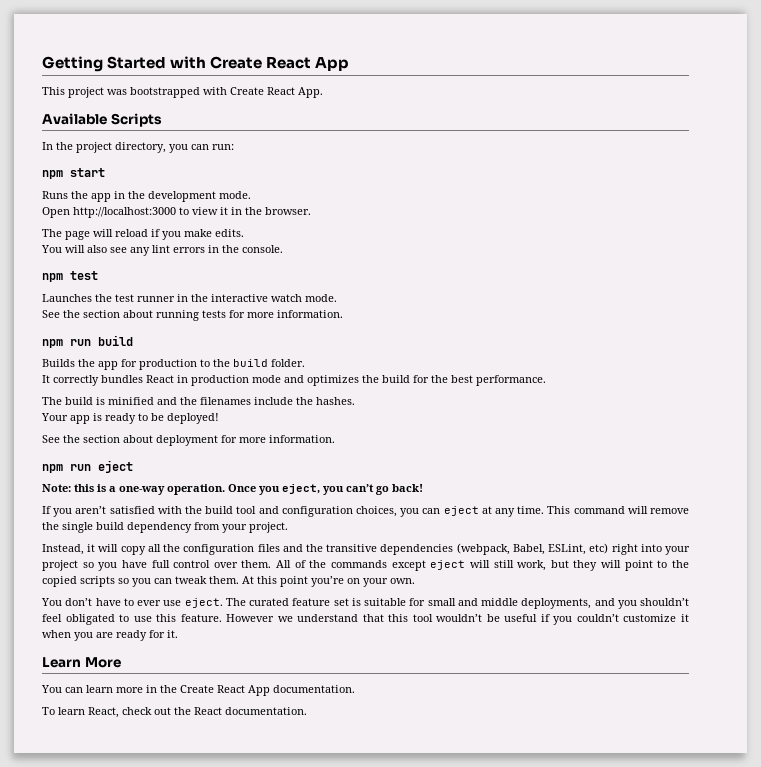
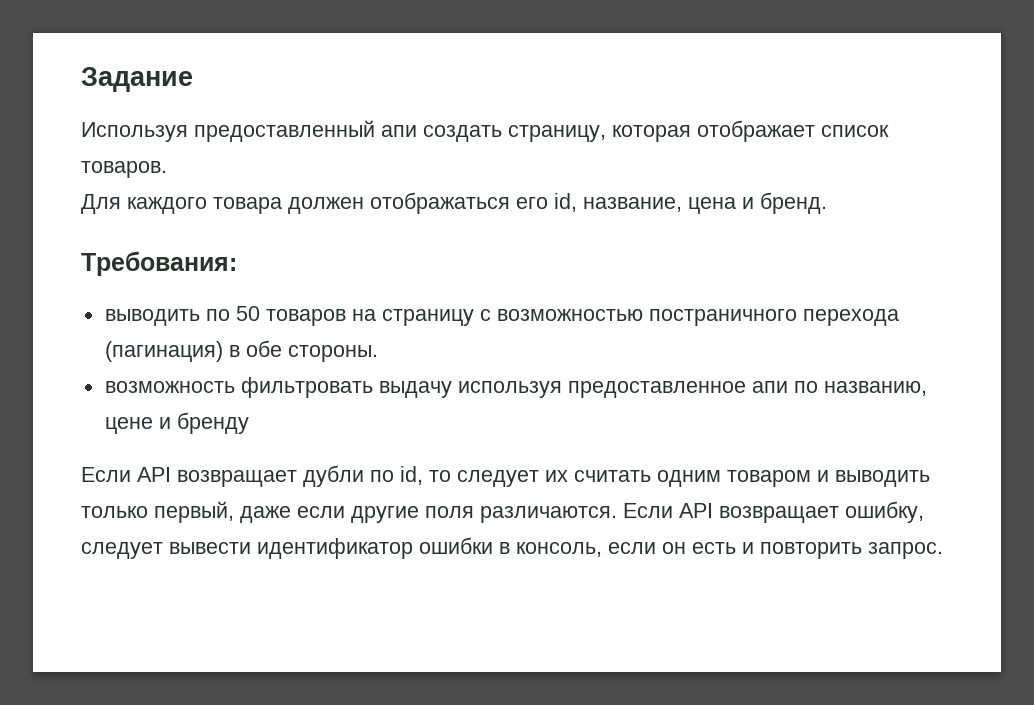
[42,56,350,72] [42,87,323,98] [42,113,162,127] [42,142,234,153] [42,168,105,179] [42,191,251,202] [42,207,311,218] [42,229,244,240] [41,245,283,256] [42,271,98,282] [42,294,337,302] [42,310,343,321] [42,335,133,348] [42,359,305,370] [42,375,546,386] [42,397,355,405] [41,413,219,424] [42,435,335,446] [42,460,133,473] [42,484,423,495] [42,506,689,517] [42,522,288,533] [42,543,690,555] [42,560,689,571] [42,576,415,587] [41,598,689,609] [42,614,689,625] [42,630,178,641] [42,657,121,668] [41,685,355,696] [42,707,307,718] Getting Started with Create React App // This project was bootstrapped with Create React App. // Available Scripts // In the project directory, you can run: // npm start // Runs the app in the development mode. // Open http://localhost:3000 to view it in the browser. // The page will reload if you make edits. // You will also see any lint errors in the console. // npm test // Launches the test runner in the interactive watch mode. // See the section about running tests for more information. // npm run build // Builds the app for production to the build folder. // It correctly bundles React in production mode and optimizes the build for the best performance. // The build is minified and the filenames include the hashes. // Your app is ready to be deployed! // See the section about deployment for more information. // npm run eject // Note: this is a one-way operation. Once you eject, you can’t go back! // If you aren’t satisfied with the build tool and configuration choices, you can eject at any time. This command will remove the single build dependency from your project. // Instead, it will copy all the configuration files and the transitive dependencies (webpack, Babel, ESLint, etc) right into your project so you have full control over them. All of the commands except eject will still work, but they will point to the copied scripts so you can tweak them. At this point you’re on your own. // You don’t have to ever use eject. The curated feature set is suitable for small and middle deployments, and you shouldn’t feel obligated to use this feature. However we understand that this tool wouldn’t be useful if you couldn’t customize it when you are ready for it. // Learn More // You can learn more in the Create React App documentation. // To learn React, check out the React documentation. -> [81,67,193,92] [81,120,889,142] [81,161,167,178] [81,192,827,214] [81,251,237,276] [104,306,899,326] [104,340,378,362] [104,377,927,398] [104,412,249,434] [81,465,930,487] [81,501,924,523] [81,537,943,559] Задание // Используя предоставленный апи создать страницу, которая отображает список товаров. // Для каждого товара должен отображаться его id, название, цена и бренд. // Требования: // выводить по 50 товаров на страницу с возможностью постраничного перехода (пагинация) в обе стороны. // возможность фильтровать выдачу используя предоставленное апи по названию, цене и бренду // Если API возвращает дубли по id, то следует их считать одним товаром и выводить только первый, даже если другие поля различаются. Если API возвращает ошибку, следует вывести идентификатор ошибки в консоль, если он есть и повторить запрос.

